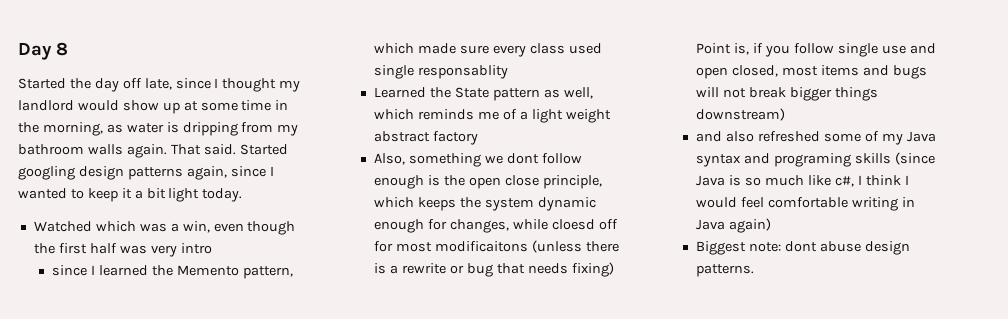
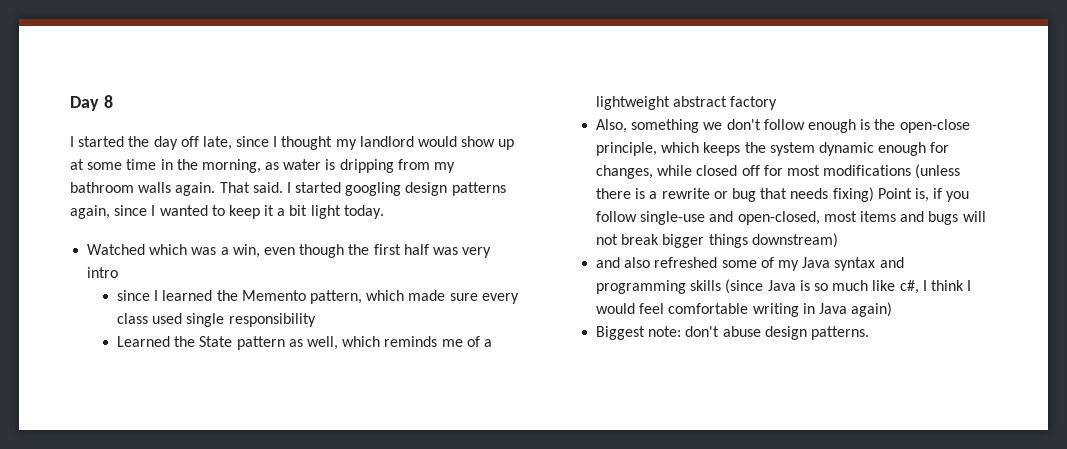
[18,78,66,89] Started -> [70,136,125,147] I started
[239,144,288,155] Started -> [286,182,342,193] I started
[418,65,509,79] responsablity -> [228,313,316,327] responsibility
[532,109,611,123] light weight -> [596,96,671,110] lightweight
[507,153,540,164] dont -> [726,119,761,130] don't
[469,175,540,189] open close -> [899,119,970,133] open-close
[552,219,596,230] cloesd -> [696,165,738,176] closed
[435,241,529,252] modificaitons -> [823,165,912,176] modifications
[838,43,936,57] [696,65,779,79] single use and open closed, -> [640,211,820,225] single-use and open-closed,
[774,153,852,167] programing -> [596,280,687,294] programming
[785,241,818,252] dont -> [685,326,720,337] don't

